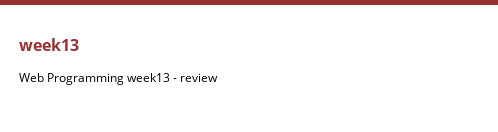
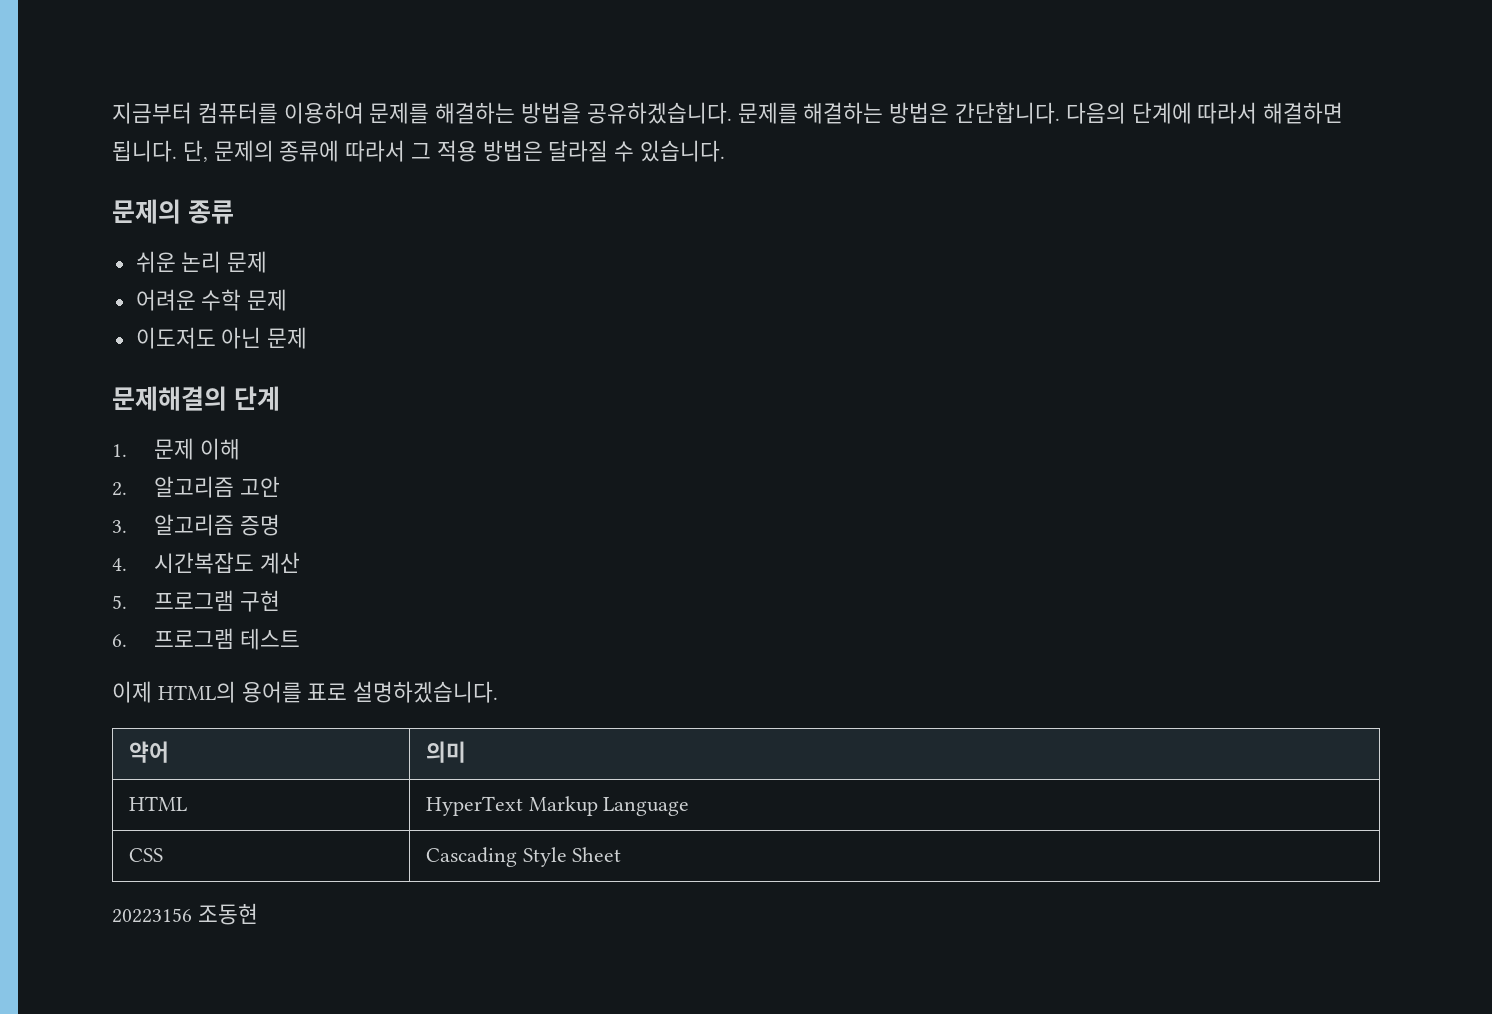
[19,38,79,51] [19,73,219,85] week13 // Web Programming week13 - review -> [112,102,1344,124] [112,140,726,162] [112,199,234,224] [135,251,268,273] [135,289,288,311] [135,327,308,349] [112,386,280,411] [112,438,240,460] [112,476,280,498] [112,514,280,536] [112,552,300,574] [112,590,280,612] [112,628,300,650] [112,681,499,703] [128,741,169,763] [425,741,466,763] [128,796,187,811] [425,796,690,816] [128,848,163,862] [425,847,622,867] [112,903,258,925] 지금부터 컴퓨터를 이용하여 문제를 해결하는 방법을 공유하겠습니다. 문제를 해결하는 방법은 간단합니다. 다음의 단계에 따라서 해결하면 됩니다. 단, 문제의 종류에 따라서 그 적용 방법은 달라질 수 있습니다. // 문제의 종류 // 쉬운 논리 문제 // 어려운 수학 문제 // 이도저도 아닌 문제 // 문제해결의 단계 // 1. 문제 이해 // 2. 알고리즘 고안 // 3. 알고리즘 증명 // 4. 시간복잡도 계산 // 5. 프로그램 구현 // 6. 프로그램 테스트 // 이제 HTML의 용어를 표로 설명하겠습니다. // 약어 | 의미 // HTML | HyperText Markup Language // CSS | Cascading Style Sheet // 20223156 조동현

